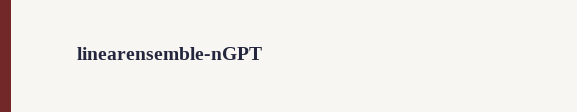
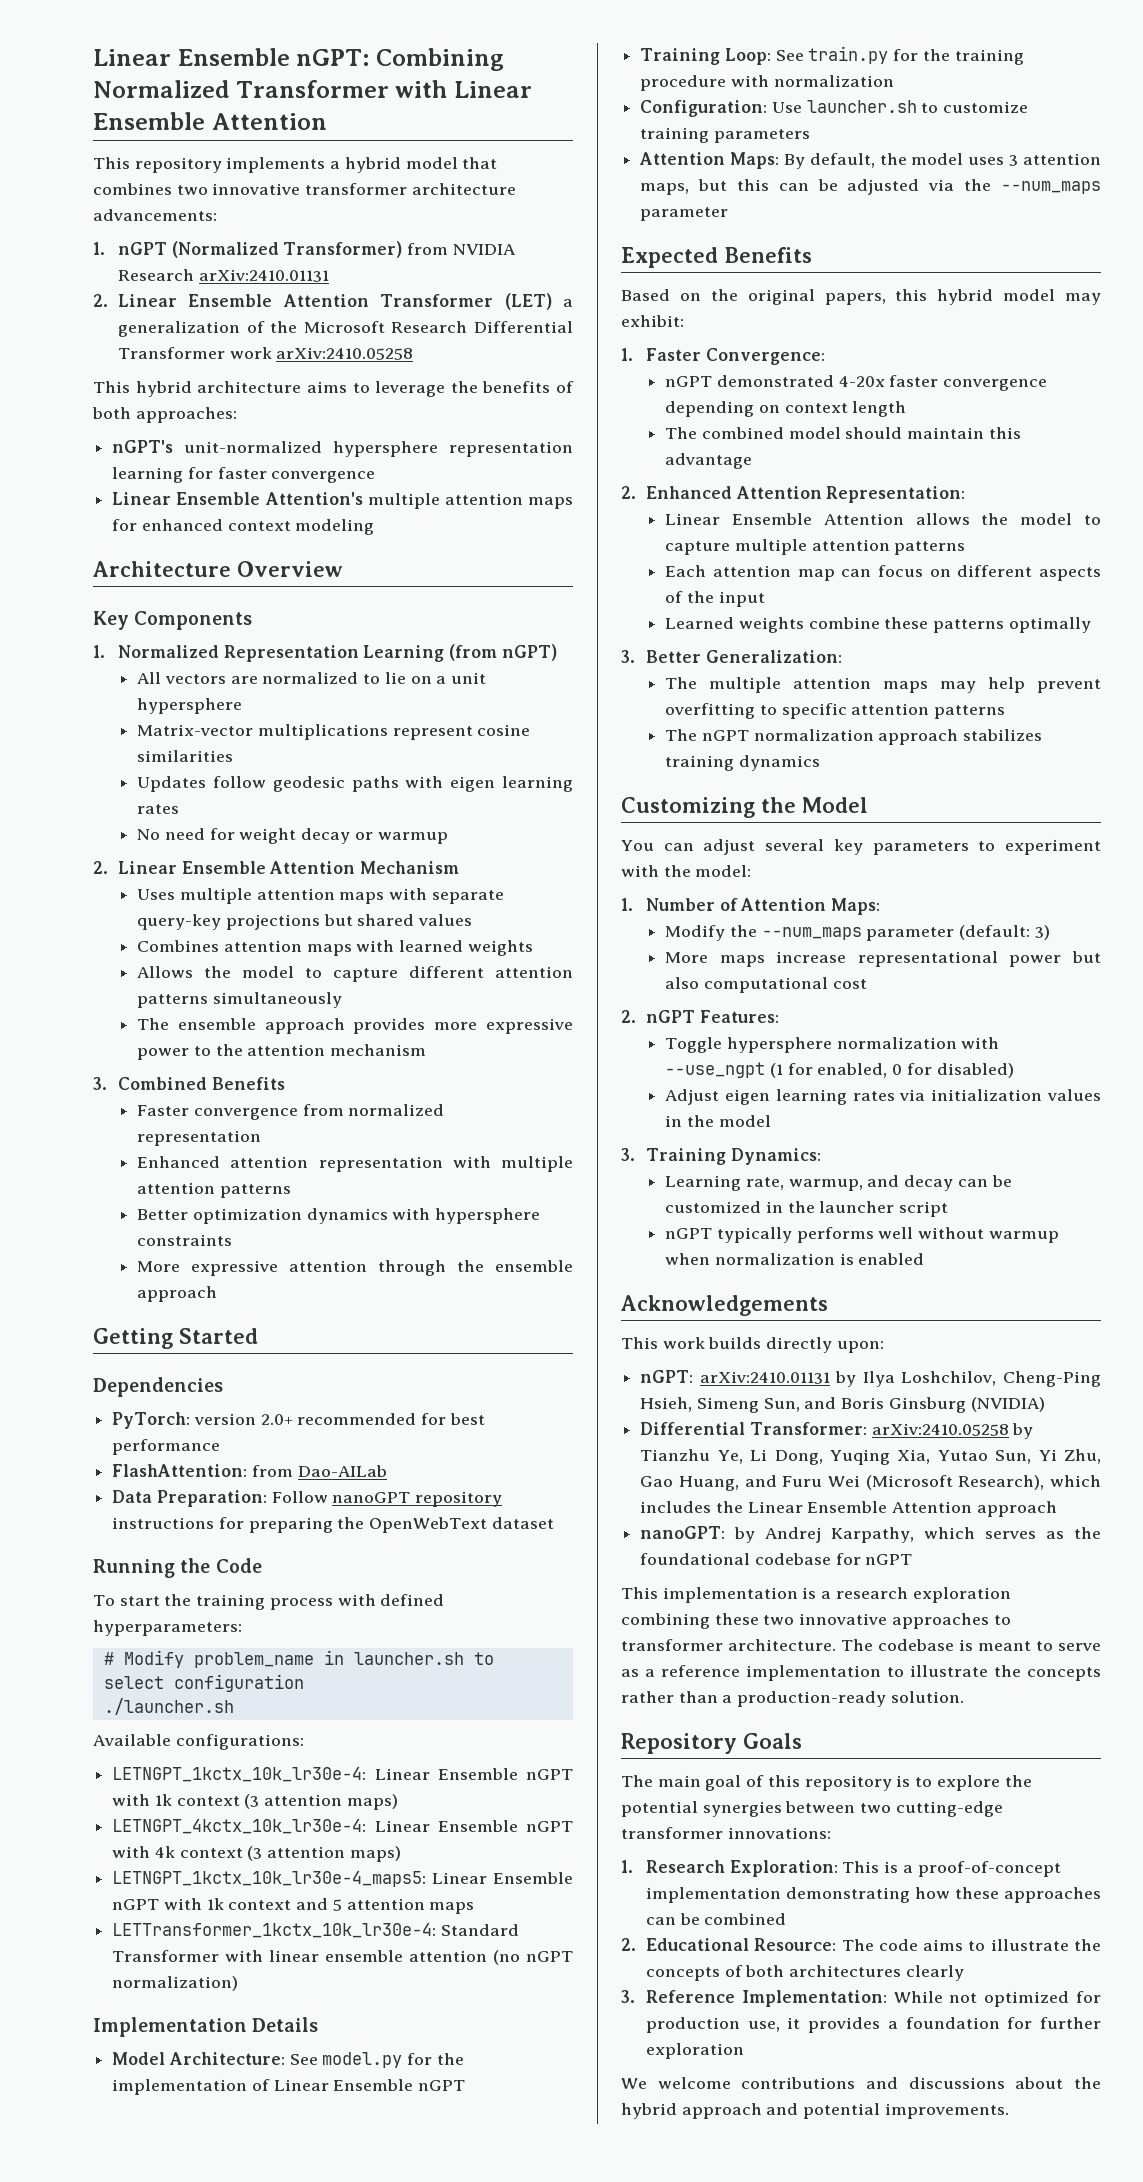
[77,47,262,60] linearensemble-nGPT -> [93,48,504,71] [93,80,532,98] [93,112,327,130] [93,157,498,173] [93,183,516,195] [93,209,217,221] [93,241,516,258] [117,269,329,282] [93,293,573,310] [117,321,573,337] [117,347,414,360] [93,381,574,397] [92,407,237,423] [112,440,573,457] [112,467,376,483] [112,492,573,509] [112,519,375,535] [93,561,343,577] [93,611,253,630] [93,644,557,662] [137,672,486,684] [137,698,243,714] [137,724,531,740] [137,750,234,762] [137,776,573,792] [137,804,180,814] [137,828,448,844] [93,861,460,874] [137,888,504,904] [137,914,473,930] [137,940,533,956] [137,966,573,982] [137,992,342,1008] [137,1018,573,1034] [137,1044,427,1060] [93,1077,285,1090] [137,1104,445,1120] [137,1130,262,1146] [137,1156,573,1172] [137,1182,291,1198] [137,1208,541,1224] [137,1234,233,1246] [137,1260,573,1276] [137,1286,218,1302] [93,1328,258,1349] [93,1377,223,1397] [112,1412,485,1429] [112,1439,221,1455] [112,1464,387,1477] [112,1490,503,1507] [112,1517,554,1533] [93,1558,262,1578] [93,1594,445,1610] [93,1620,242,1636] [103,1650,494,1668] [103,1674,304,1692] [103,1698,234,1715] [93,1734,304,1750] [112,1767,573,1782] [112,1794,398,1810] [112,1819,573,1834] [112,1846,401,1862] [112,1871,573,1887] [112,1898,475,1914] [112,1923,519,1938] [112,1950,573,1965] [112,1976,239,1991] [93,2017,319,2037] [112,2052,464,2068] [112,2079,466,2095] [640,46,1024,65] [640,75,894,91] [640,100,1029,117] [640,127,810,143] [639,152,1101,169] [640,179,1101,195] [640,207,729,221] [621,247,812,268] [621,289,1101,305] [621,315,684,327] [621,348,825,365] [665,375,1048,391] [665,401,907,417] [665,427,1021,439] [665,453,753,469] [621,486,966,503] [665,513,1101,525] [665,539,966,555] [665,565,1101,581] [665,591,765,607] [665,617,1091,633] [621,650,842,663] [665,677,1101,693] [665,703,1006,719] [665,729,1043,745] [665,755,820,771] [621,797,868,818] [621,839,1101,855] [621,865,752,877] [621,898,881,915] [665,925,1050,941] [665,951,1101,967] [665,977,867,993] [621,1010,779,1023] [665,1037,1000,1053] [665,1062,1014,1078] [665,1089,1101,1105] [665,1115,771,1127] [621,1148,821,1165] [665,1175,1012,1191] [665,1201,949,1217] [665,1227,1059,1243] [665,1253,925,1265] [621,1295,828,1316] [621,1337,884,1353] [640,1370,1101,1387] [640,1397,1045,1413] [640,1422,1034,1439] [640,1449,1101,1465] [640,1475,1101,1491] [640,1501,1057,1517] [640,1526,1101,1543] [640,1553,913,1565] [621,1587,1011,1603] [621,1613,1011,1629] [621,1639,1101,1651] [621,1665,1101,1681] [621,1691,964,1707] [621,1733,802,1754] [621,1775,1032,1791] [621,1801,1003,1817] [621,1827,831,1839] [621,1860,1061,1877] [645,1887,1101,1903] [645,1913,787,1925] [621,1938,1101,1951] [645,1965,964,1981] [621,1990,1101,2007] [645,2017,1101,2033] [645,2043,744,2059] [621,2077,1101,2089] [621,2103,1009,2119] Linear Ensemble nGPT: Combining Normalized Transformer with Linear Ensemble Attention // This repository implements a hybrid model that combines two innovative transformer architecture advancements: // 1. nGPT (Normalized Transformer) from NVIDIA Research arXiv:2410.01131 // 2. Linear Ensemble Attention Transformer (LET) a generalization of the Microsoft Research Differential Transformer work arXiv:2410.05258 // This hybrid architecture aims to leverage the benefits of both approaches: // nGPT's unit-normalized hypersphere representation learning for faster convergence // Linear Ensemble Attention's multiple attention maps for enhanced context modeling // Architecture Overview // Key Components // 1. Normalized Representation Learning (from nGPT) // All vectors are normalized to lie on a unit hypersphere // Matrix-vector multiplications represent cosine similarities // Updates follow geodesic paths with eigen learning rates // No need for weight decay or warmup // 2. Linear Ensemble Attention Mechanism // Uses multiple attention maps with separate query-key projections but shared values // Combines attention maps with learned weights // Allows the model to capture different attention patterns simultaneously // The ensemble approach provides more expressive power to the attention mechanism // 3. Combined Benefits // Faster convergence from normalized representation // Enhanced attention representation with multiple attention patterns // Better optimization dynamics with hypersphere constraints // More expressive attention through the ensemble approach // Getting Started // Dependencies // PyTorch: version 2.0+ recommended for best performance // FlashAttention: from Dao-AILab // Data Preparation: Follow nanoGPT repository instructions for preparing the OpenWebText dataset // Running the Code // To start the training process with defined hyperparameters: // # Modify problem_name in launcher.sh to select configuration // ./launcher.sh // Available configurations: // LETNGPT_1kctx_10k_lr30e-4: Linear Ensemble nGPT with 1k context (3 attention maps) // LETNGPT_4kctx_10k_lr30e-4: Linear Ensemble nGPT with 4k context (3 attention maps) // LETNGPT_1kctx_10k_lr30e-4_maps5: Linear Ensemble nGPT with 1k context and 5 attention maps // LETTransformer_1kctx_10k_lr30e-4: Standard Transformer with linear ensemble attention (no nGPT normalization) // Implementation Details // Model Architecture: See model.py for the implementation of Linear Ensemble nGPT // Training Loop: See train.py for the training procedure with normalization // Configuration: Use launcher.sh to customize training parameters // Attention Maps: By default, the model uses 3 attention maps, but this can be adjusted via the --num_maps parameter // Expected Benefits // Based on the original papers, this hybrid model may exhibit: // 1. Faster Convergence: // nGPT demonstrated 4-20x faster convergence depending on context length // The combined model should maintain this advantage // 2. Enhanced Attention Representation: // Linear Ensemble Attention allows the model to capture multiple attention patterns // Each attention map can focus on different aspects of the input // Learned weights combine these patterns optimally // 3. Better Generalization: // The multiple attention maps may help prevent overfitting to specific attention patterns // The nGPT normalization approach stabilizes training dynamics // Customizing the Model // You can adjust several key parameters to experiment with the model: // 1. Number of Attention Maps: // Modify the --num_maps parameter (default: 3) // More maps increase representational power but also computational cost // 2. nGPT Features: // Toggle hypersphere normalization with --use_ngpt (1 for enabled, 0 for disabled) // Adjust eigen learning rates via initialization values in the model // 3. Training Dynamics: // Learning rate, warmup, and decay can be customized in the launcher script // nGPT typically performs well without warmup when normalization is enabled // Acknowledgements // This work builds directly upon: // nGPT: arXiv:2410.01131 by Ilya Loshchilov, Cheng-Ping Hsieh, Simeng Sun, and Boris Ginsburg (NVIDIA) // Differential Transformer: arXiv:2410.05258 by Tianzhu Ye, Li Dong, Yuqing Xia, Yutao Sun, Yi Zhu, Gao Huang, and Furu Wei (Microsoft Research), which includes the Linear Ensemble Attention approach // nanoGPT: by Andrej Karpathy, which serves as the foundational codebase for nGPT // This implementation is a research exploration combining these two innovative approaches to transformer architecture. The codebase is meant to serve as a reference implementation to illustrate the concepts rather than a production-ready solution. // Repository Goals // The main goal of this repository is to explore the potential synergies between two cutting-edge transformer innovations: // 1. Research Exploration: This is a proof-of-concept implementation demonstrating how these approaches can be combined // 2. Educational Resource: The code aims to illustrate the concepts of both architectures clearly // 3. Reference Implementation: While not optimized for production use, it provides a foundation for further exploration // We welcome contributions and discussions about the hybrid approach and potential improvements.

